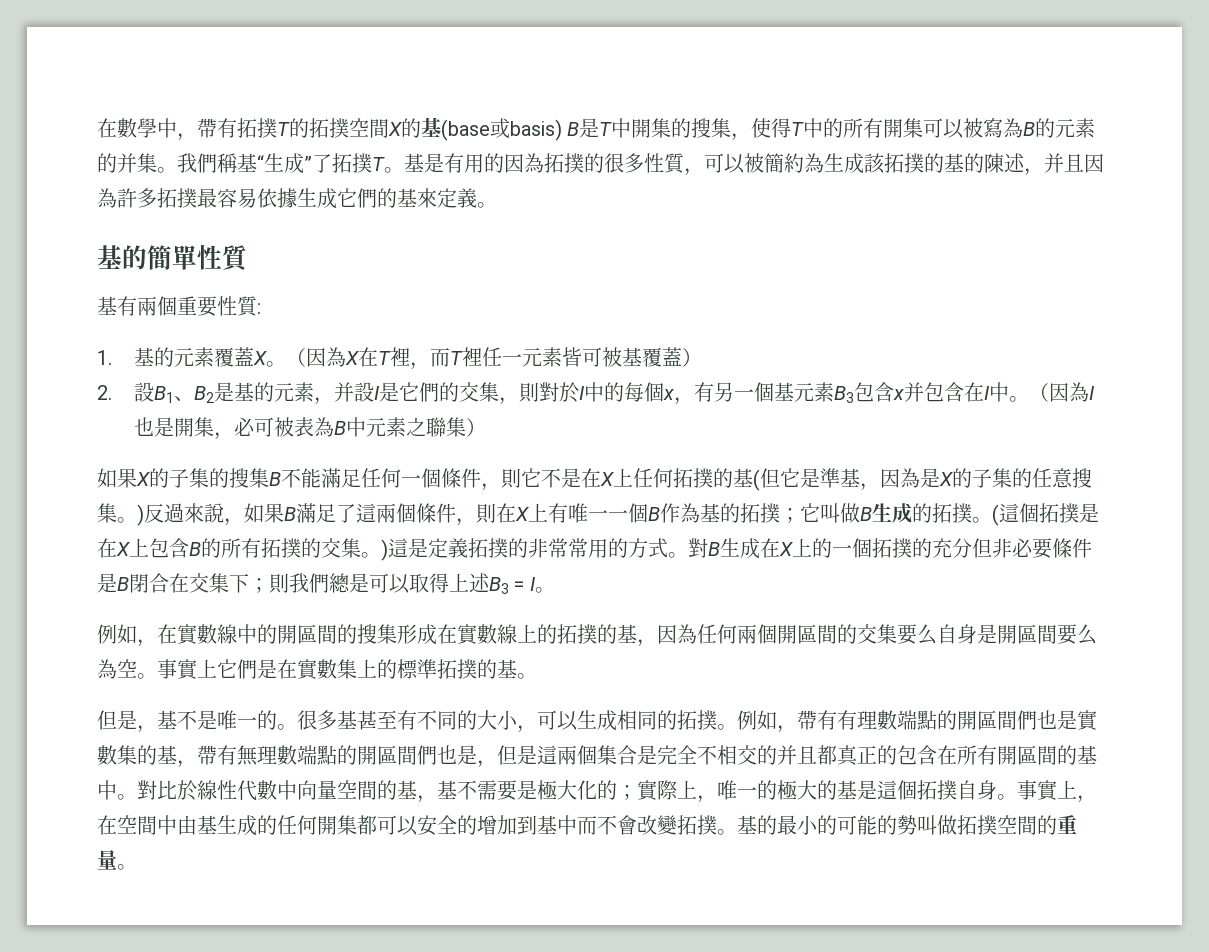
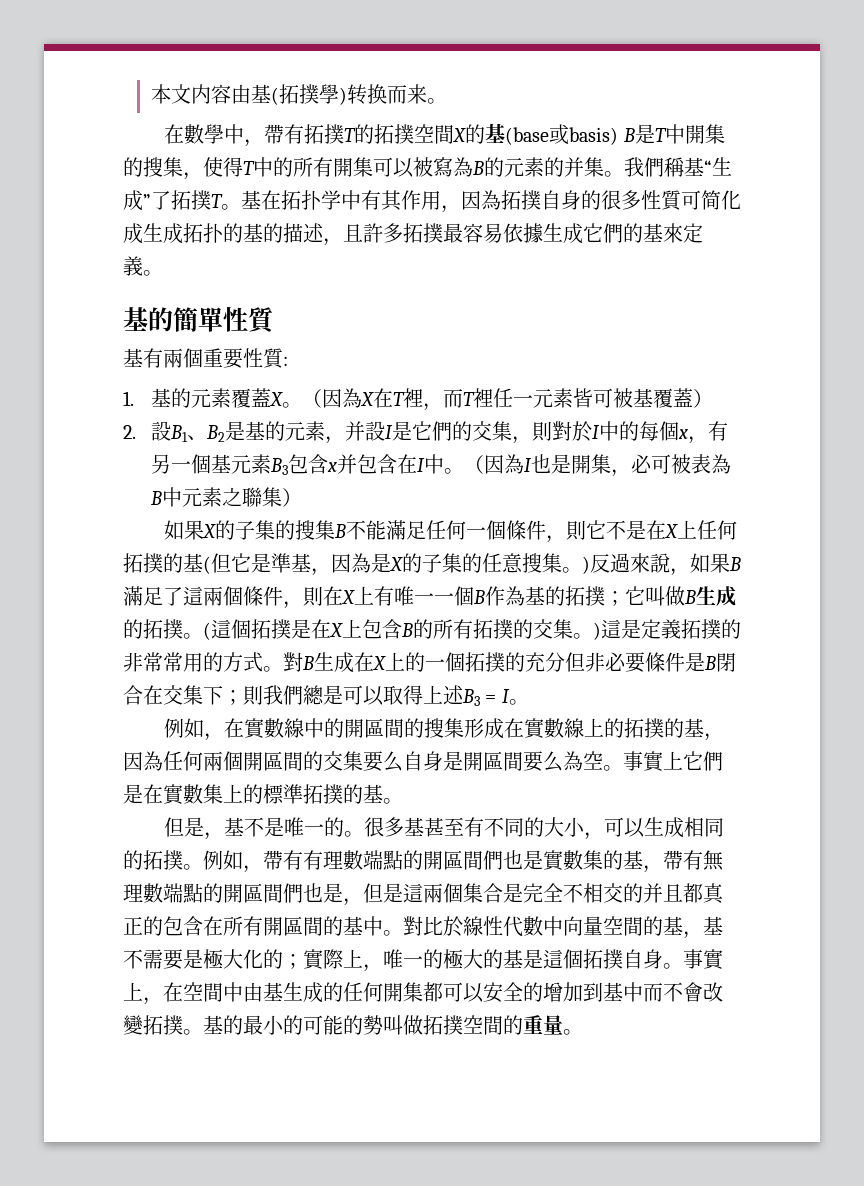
(97, 128) none -> [150,84,447,105] 本文内容由基(拓撲學)转换而来。 //
[424,153,504,173] 是有用的 -> [261,190,461,213] 在拓扑学中有其作用，
(584, 163) none -> [541,190,581,210] 自身
[684,153,1104,176] [97,188,117,208] ，可以被簡約為生成該拓撲的基的陳述，并且因為 -> [681,190,741,210] [123,223,363,246] 可简化成生成拓扑的基的描述，且

